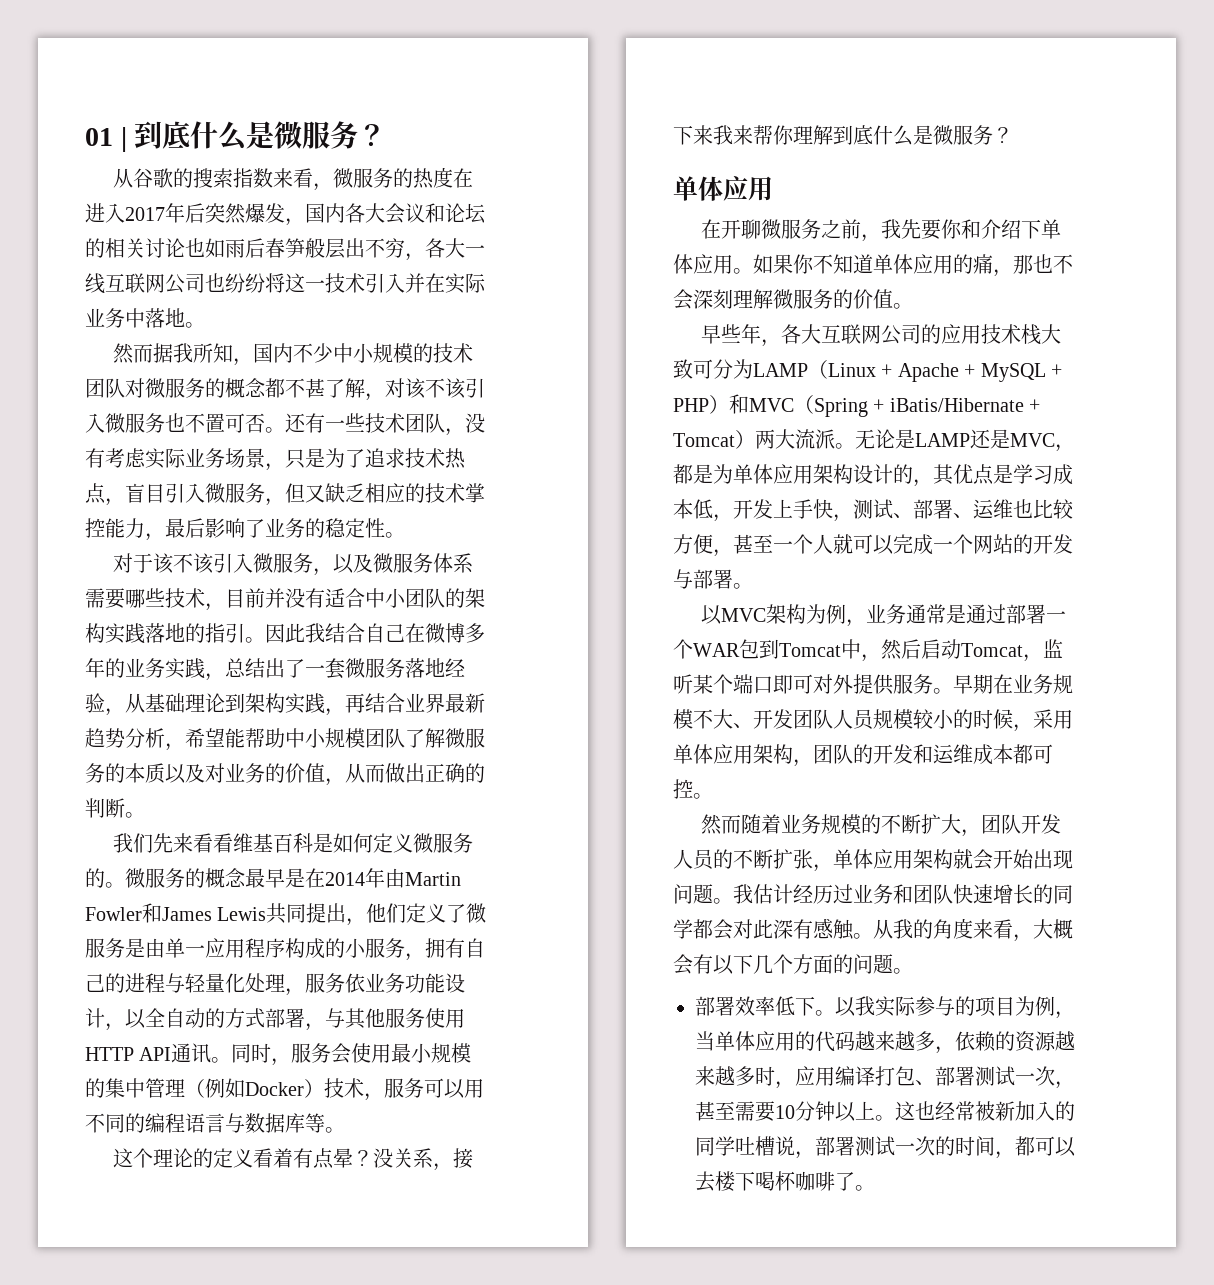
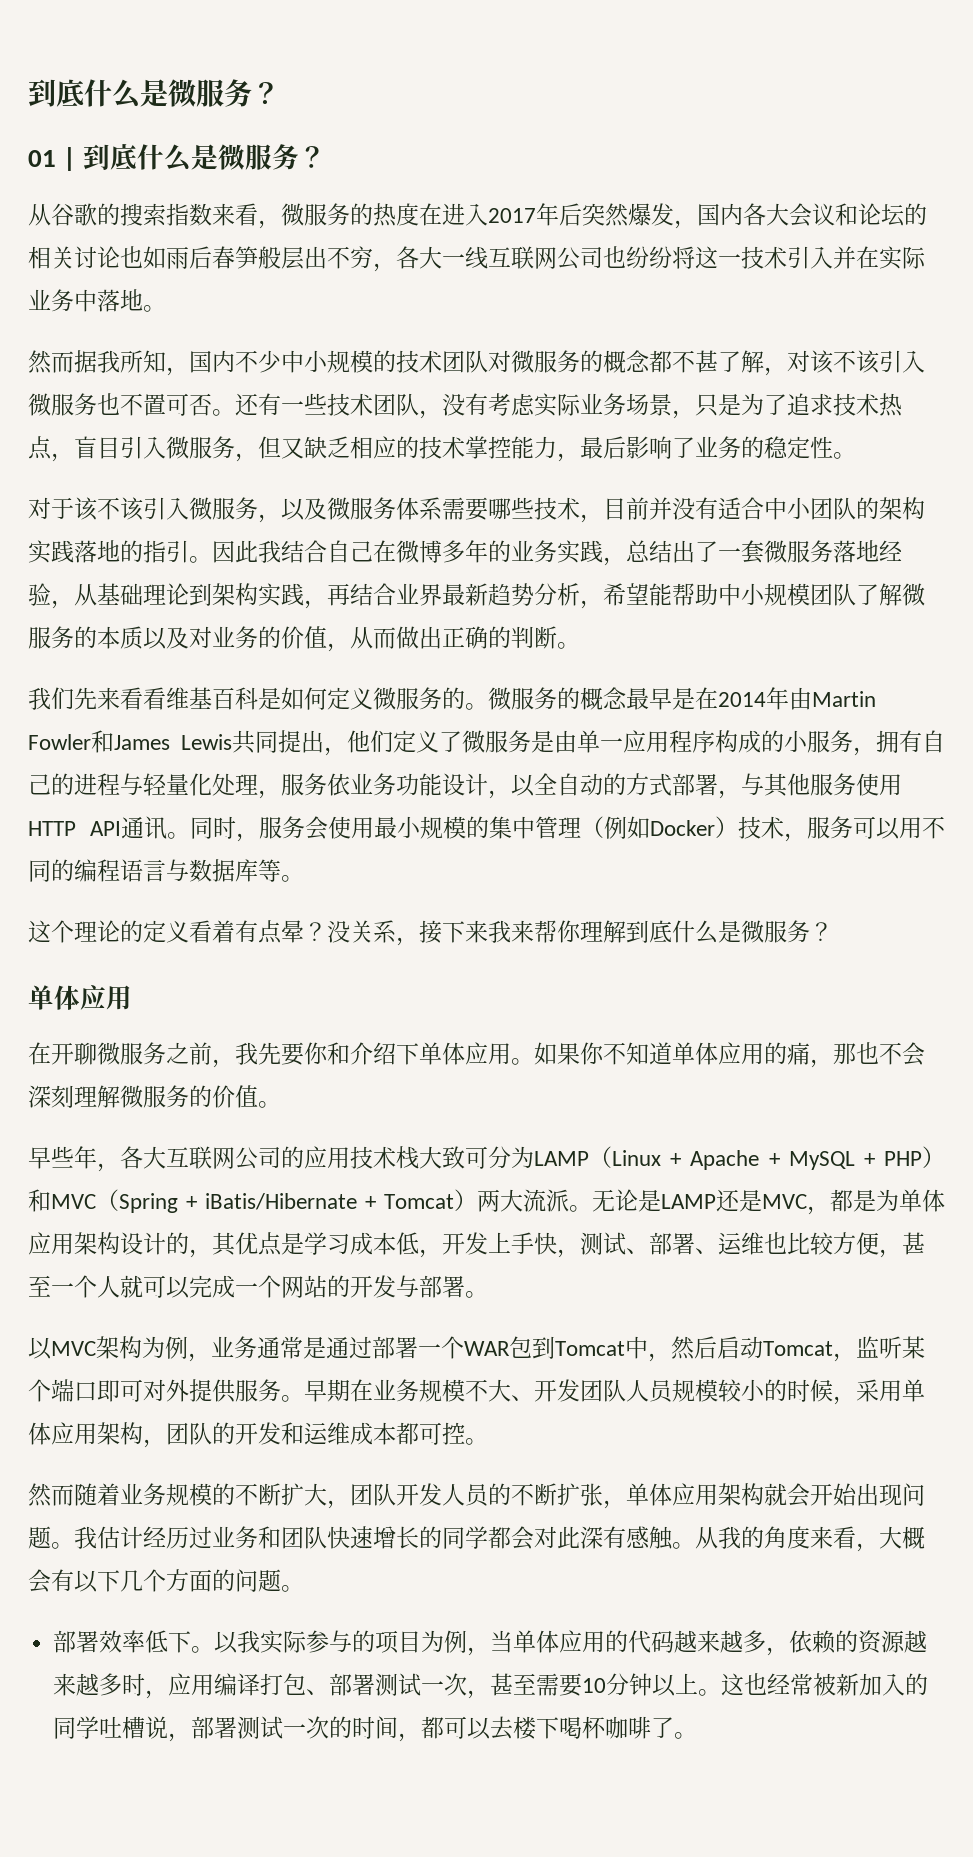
(85, 137) none -> [28,79,280,109] 到底什么是微服务？ //

